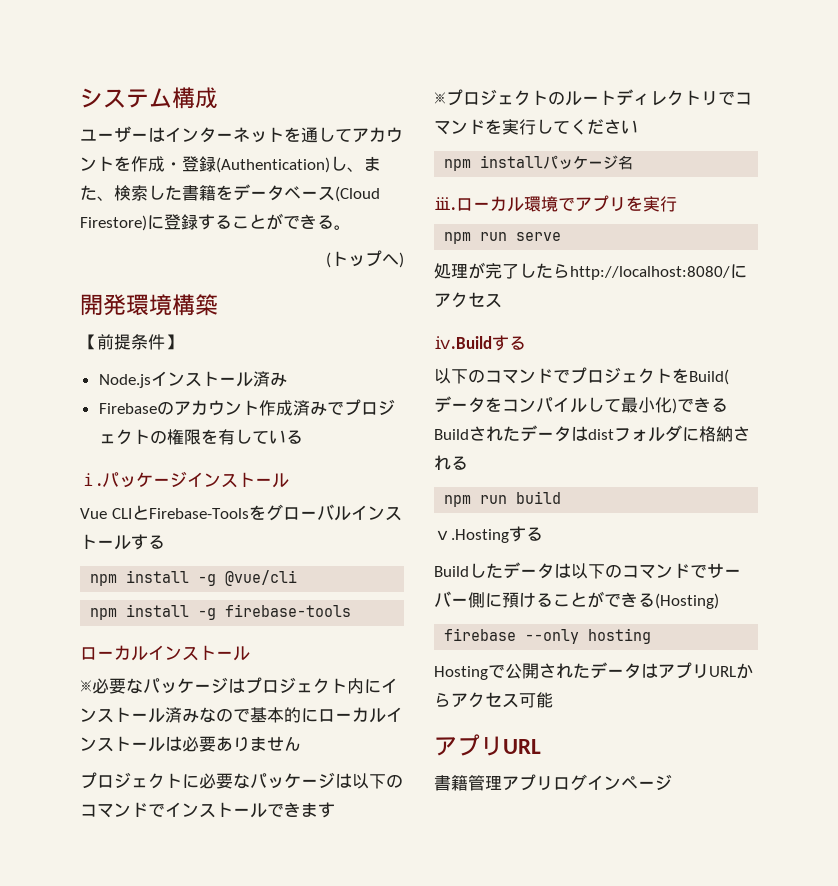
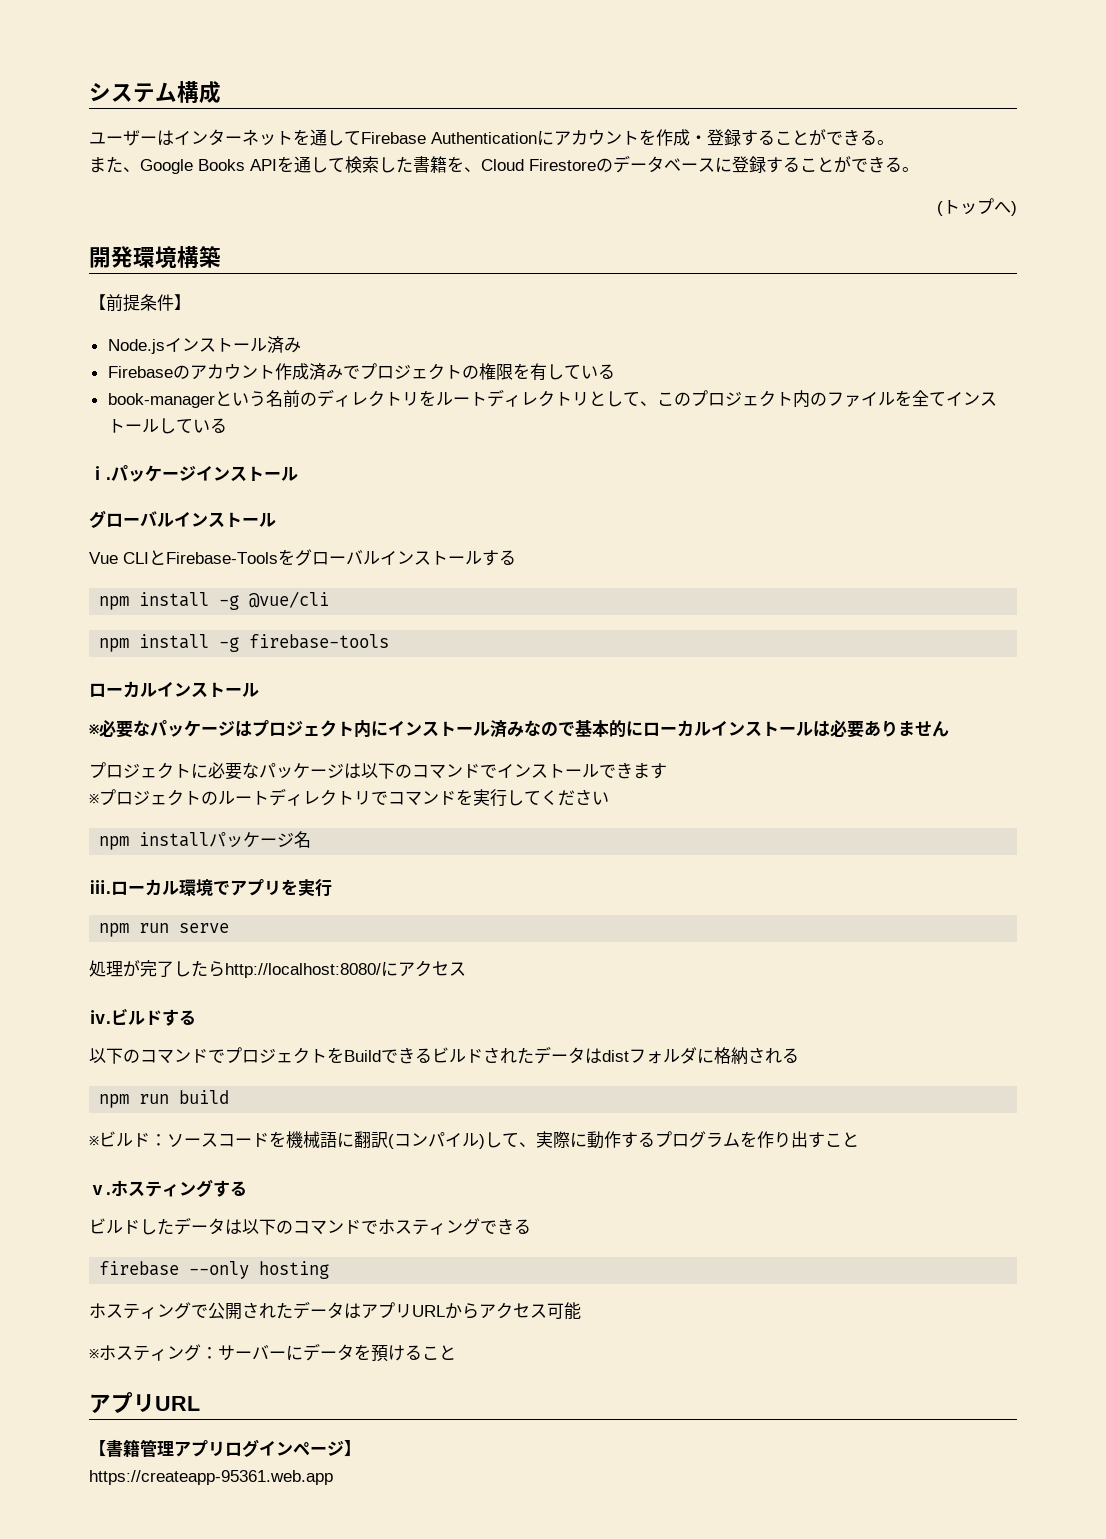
(352, 135) none -> [361,130,554,146] Firebase Authenticationに
[216,156,381,173] [80,185,114,201] (Authentication)し、また、 -> [741,129,894,146] [89,156,345,174] することができる。 // また、Google Books APIを通して
(233, 192) none -> [464,158,613,172] 、Cloud Firestoreの
[335,186,380,202] [80,215,147,231] (Cloud Firestore) -> (715, 165) none
(303, 437) none -> [107,389,997,408] [107,418,227,434] // book-managerという名前のディレクトリをルートディレクトリとして、このプロジェクト内のファイルを全てインストールしている
(289, 480) none -> [89,510,276,528] // グローバルインストール
[434,336,492,349] ⅳ.Build -> [89,1008,162,1025] ⅳ.ビルド
[689,369,729,385] [434,396,728,414] [434,429,469,440] Build(データをコンパイルして最小化)できるBuild -> [344,1047,483,1064] Buildできるビルド
[434,526,543,543] [434,566,469,577] ⅴ.Hostingする // Build -> [89,1131,859,1149] [89,1179,247,1197] [89,1218,140,1234] ※ビルド：ソースコードを機械語に翻訳(コンパイル)して、実際に動作するプログラムを作り出すこと // ⅴ.ホスティングする // ビルド
[707,563,741,578] [434,591,719,609] サーバー側に預けることができる(Hosting) -> [378,1218,531,1235] ホスティングできる
[434,666,488,680] Hosting -> [89,1302,191,1319] ホスティング
(553, 700) none -> [89,1343,456,1362] // ※ホスティング：サーバーにデータを預けること
(541, 746) none -> [89,1440,106,1457] 【
(672, 782) none -> [344,1440,361,1457] [89,1470,333,1485] 】 // https://createapp-95361.web.app

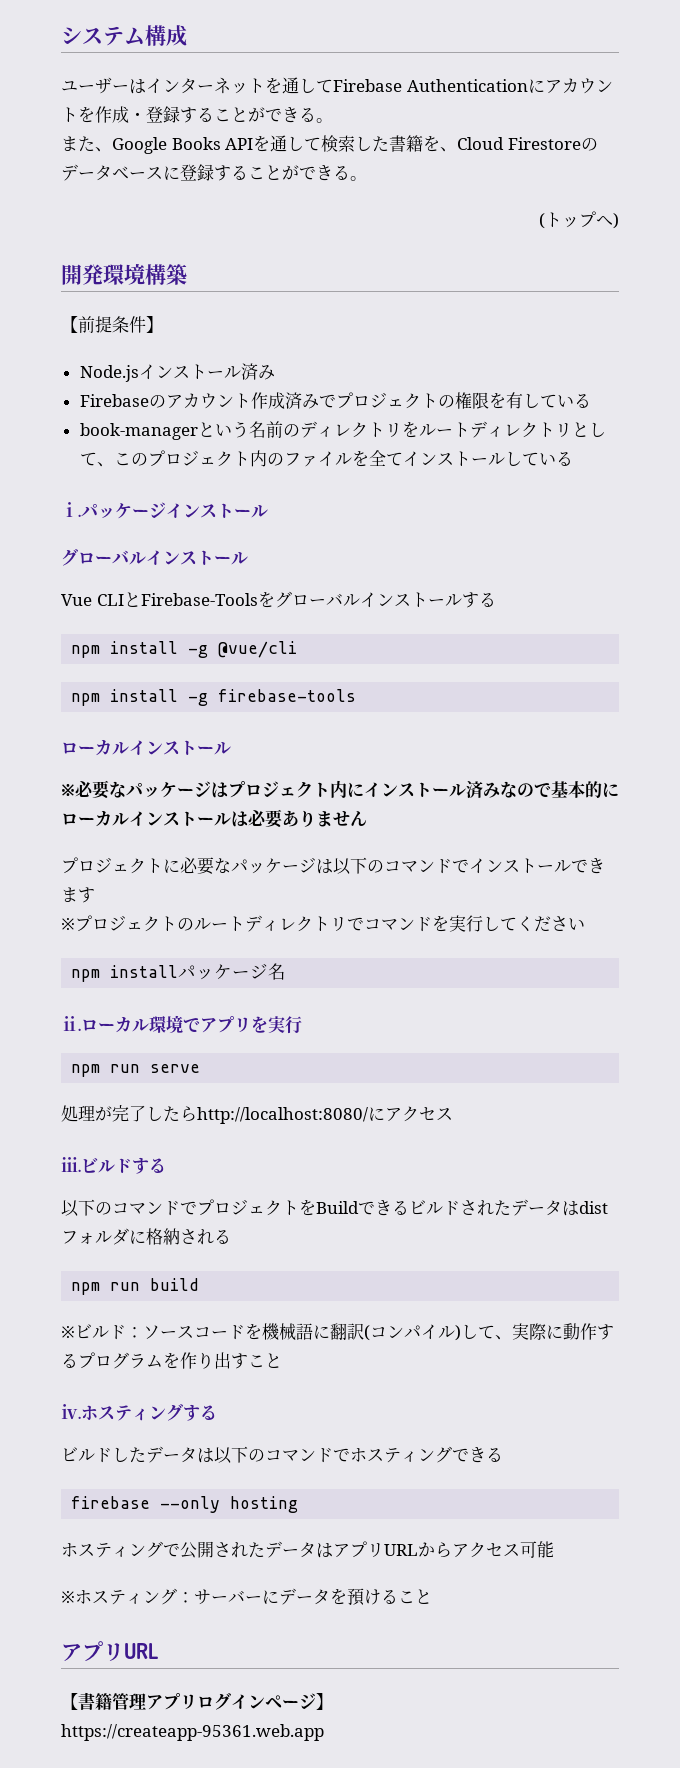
[89,880,111,894] ⅲ. -> [61,1016,81,1031] ⅱ.
[89,1010,111,1024] ⅳ. -> [61,1157,81,1172] ⅲ.
[89,1185,111,1195] ⅴ. -> [61,1404,81,1420] ⅳ.

